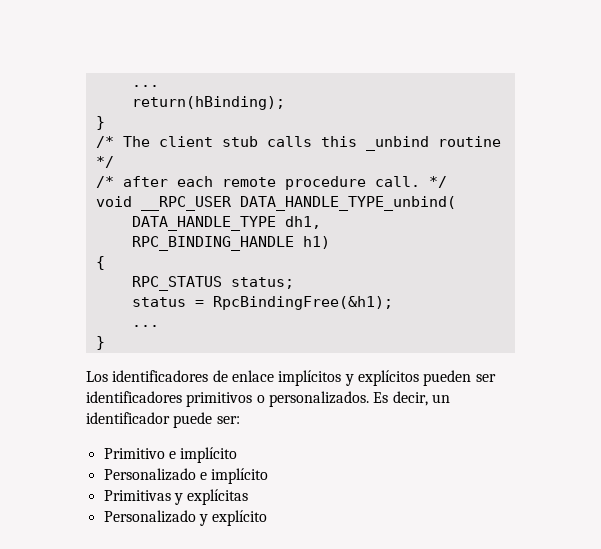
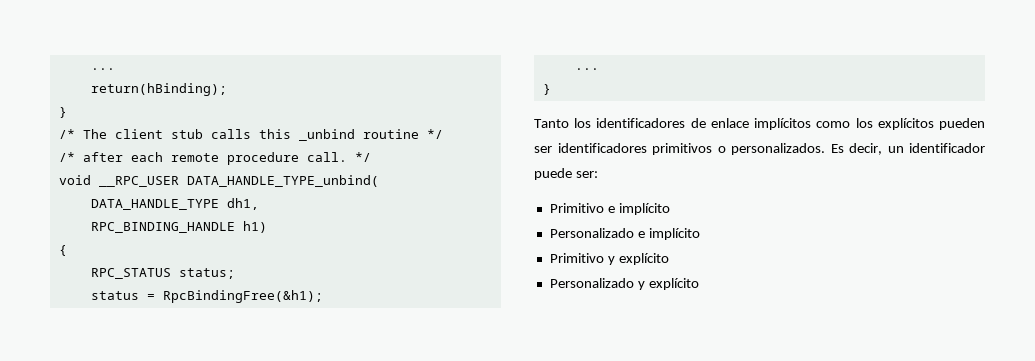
[86,371,108,382] Los -> [534,118,592,128] Tanto los
[344,374,354,386] y -> [816,118,873,128] como los
[103,489,249,505] Primitivas y explícitas -> [549,253,669,265] Primitivo y explícito

